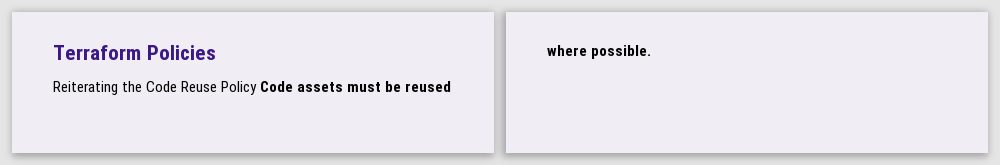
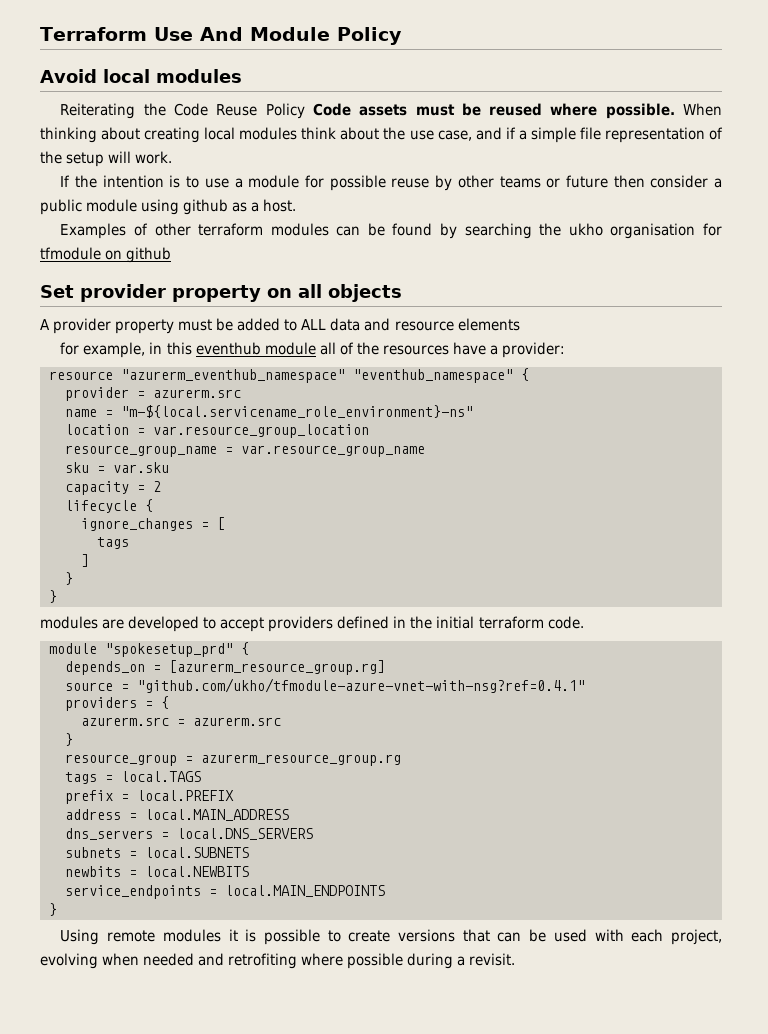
[146,45,216,60] Policies -> [153,27,402,45] [40,69,242,83] Use And Module Policy // Avoid local modules
(652, 52) none -> [683,103,722,116] [40,127,723,143] [40,151,173,167] [60,175,722,191] [40,199,297,215] [60,223,722,239] [40,247,172,263] [40,284,402,302] [40,318,520,334] [60,342,565,358] [49,368,529,383] [65,387,241,401] [65,405,473,418] [65,424,369,438] [65,445,425,457] [65,462,169,473] [65,481,161,495] [65,499,153,513] [81,517,225,531] [97,537,129,549] [81,554,89,567] [65,572,73,585] [49,590,57,603] [40,616,584,632] [49,642,249,657] [65,660,385,675] [65,678,585,693] [65,696,169,711] [81,717,281,726] [65,733,73,746] [65,754,401,766] [65,771,201,784] [65,790,234,804] [65,809,289,821] [65,828,313,840] [65,847,249,858] [65,866,249,877] [65,885,385,899] [49,903,57,916] [60,929,722,945] [40,953,516,969] When thinking about creating local modules think about the use case, and if a simple file representation of the setup will work. // If the intention is to use a module for possible reuse by other teams or future then consider a public module using github as a host. // Examples of other terraform modules can be found by searching the ukho organisation for tfmodule on github // Set provider property on all objects // A provider property must be added to ALL data and resource elements // for example, in this eventhub module all of the resources have a provider: // resource "azurerm_eventhub_namespace" "eventhub_namespace" { // provider = azurerm.src // name = "m-${local.servicename_role_environment}-ns" // location = var.resource_group_location // resource_group_name = var.resource_group_name // sku = var.sku // capacity = 2 // lifecycle { // ignore_changes = [ // tags // ] // } // } // modules are developed to accept providers defined in the initial terraform code. // module "spokesetup_prd" { // depends_on = [azurerm_resource_group.rg] // source = "github.com/ukho/tfmodule-azure-vnet-with-nsg?ref=0.4.1" // providers = { // azurerm.src = azurerm.src // } // resource_group = azurerm_resource_group.rg // tags = local.TAGS // prefix = local.PREFIX // address = local.MAIN_ADDRESS // dns_servers = local.DNS_SERVERS // subnets = local.SUBNETS // newbits = local.NEWBITS // service_endpoints = local.MAIN_ENDPOINTS // } // Using remote modules it is possible to create versions that can be used with each project, evolving when needed and retrofiting where possible during a revisit.

